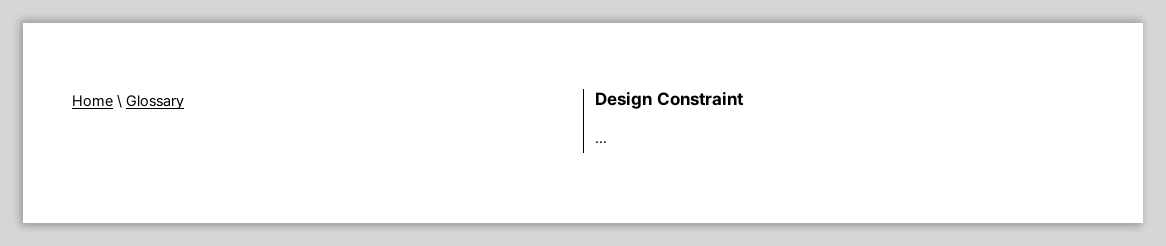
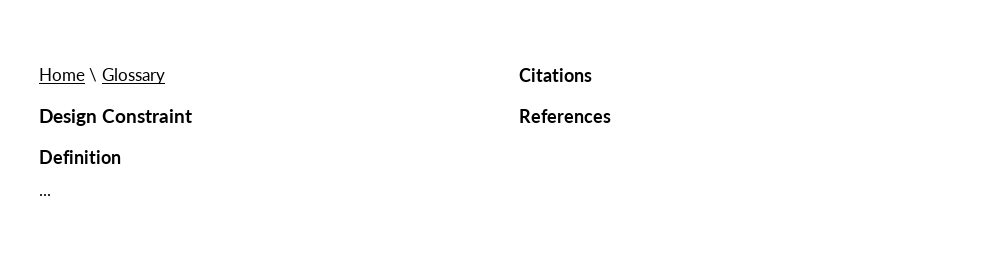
(744, 98) none -> [39,150,121,164] // Definition
(607, 142) none -> [519,68,592,82] [519,109,611,123] // Citations // References

